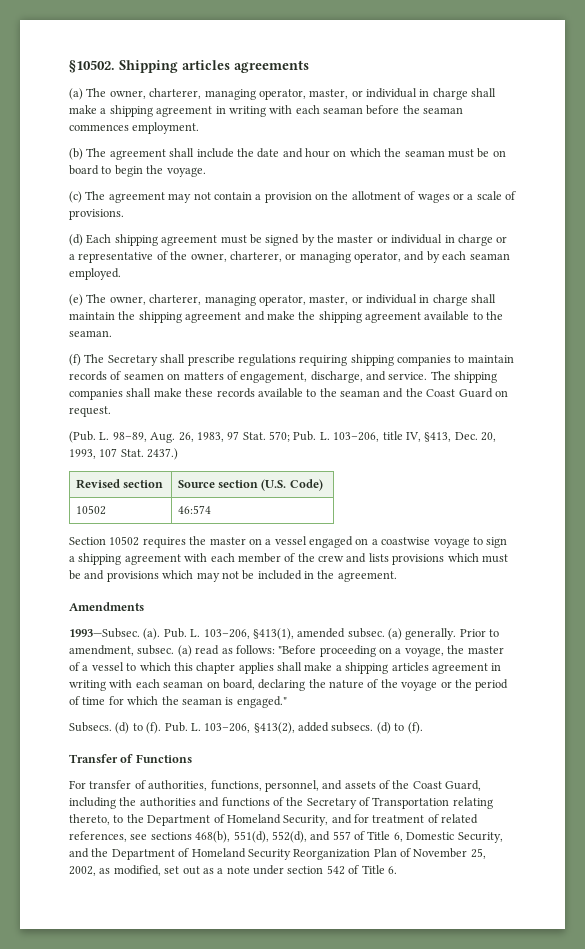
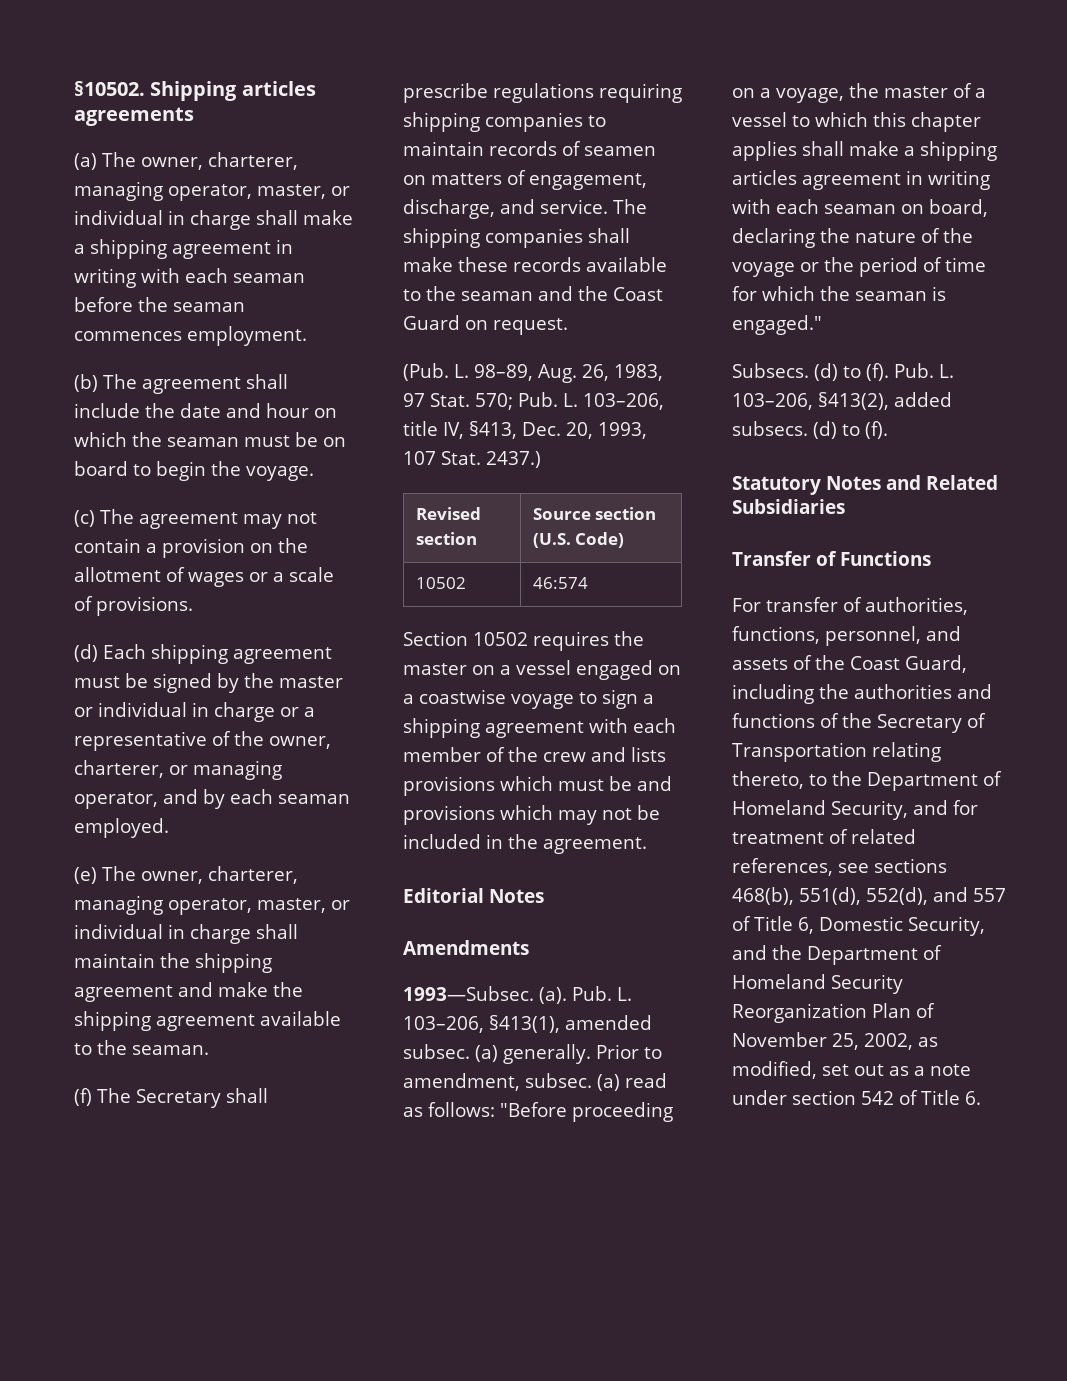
(397, 576) none -> [403,888,544,903] // Editorial Notes
(423, 728) none -> [732,475,998,495] [732,499,845,514] // Statutory Notes and Related Subsidiaries

